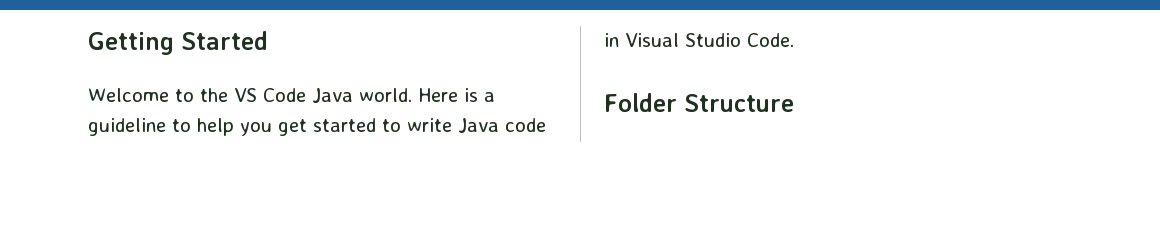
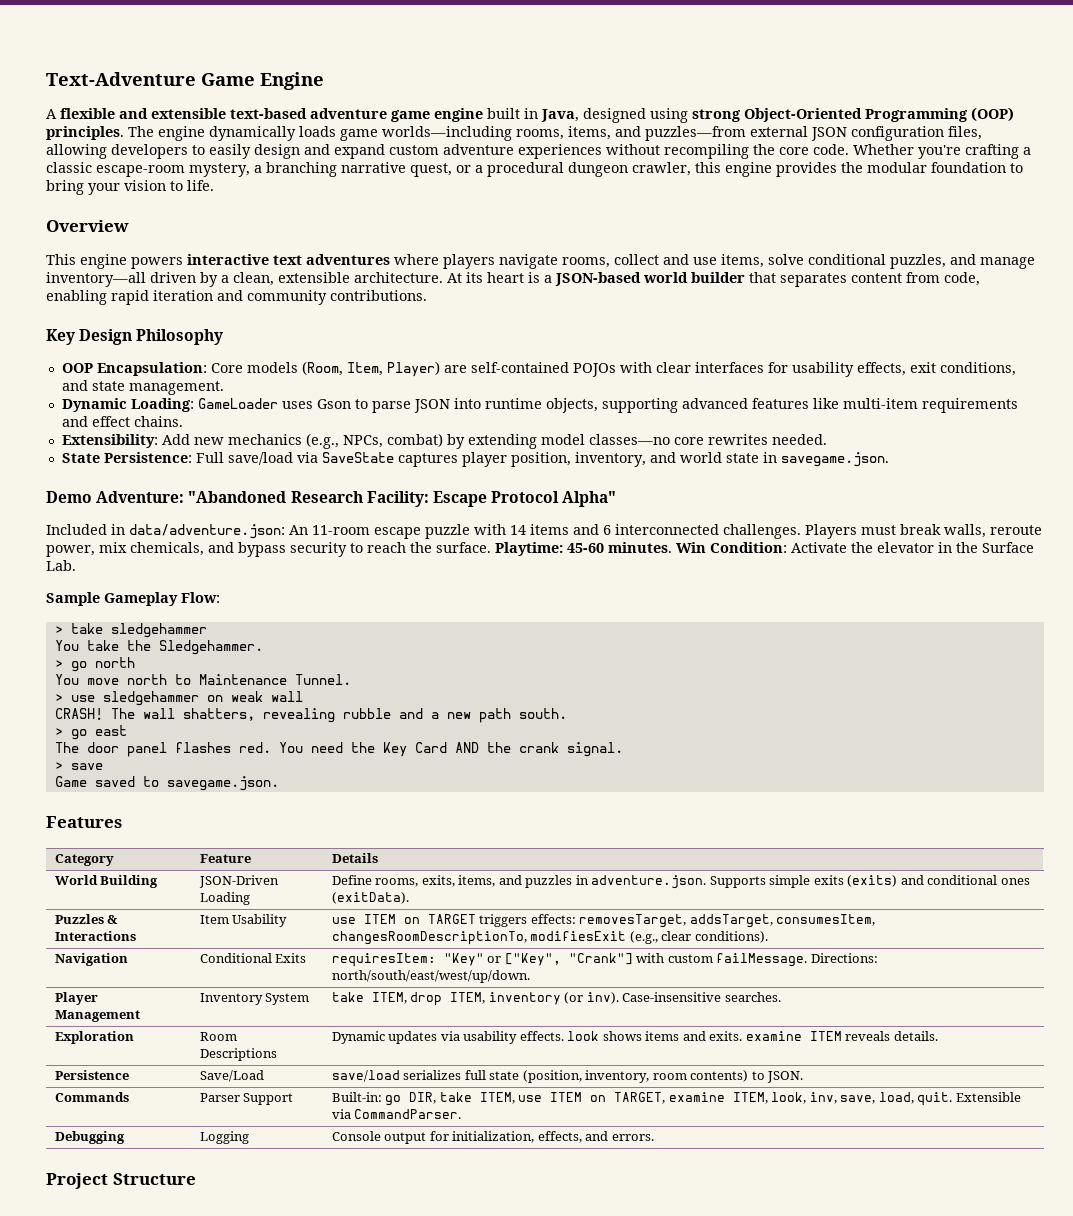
[88,31,268,55] [88,88,495,103] [88,118,546,136] [604,33,794,47] [604,93,677,112] Getting Started // Welcome to the VS Code Java world. Here is a guideline to help you get started to write Java code in Visual Studio Code. // Folder -> [46,72,324,90] [46,107,1014,123] [46,126,982,141] [46,144,1031,159] [46,162,1023,177] [46,180,214,195] [46,220,129,232] [46,254,1035,269] [46,272,980,287] [46,290,427,305] [46,329,224,345] [61,361,1016,377] [61,380,224,395] [61,398,1018,413] [61,416,183,427] [61,433,827,449] [61,452,889,467] [46,491,617,507] [46,524,1042,539] [46,542,1034,557] [46,560,76,571] [46,592,220,606] [54,623,207,638] [54,640,263,655] [54,657,135,672] [54,674,351,685] [54,691,303,706] [54,708,567,723] [54,725,127,740] [54,742,623,757] [54,762,103,770] [54,776,279,791] [46,816,122,828] [54,854,114,866] [199,854,251,863] [331,853,378,863] [54,875,159,888] [198,875,279,888] [199,892,250,905] [331,875,1030,889] [331,892,409,904] [54,914,119,924] [54,931,136,941] [199,914,288,927] [331,914,876,928] [331,931,768,945] [54,953,128,966] [199,953,307,963] [331,953,878,967] [331,970,530,983] [54,992,98,1005] [54,1010,140,1022] [199,993,310,1005] [331,992,781,1006] [54,1031,134,1044] [199,1032,237,1041] [199,1048,277,1061] [331,1031,938,1044] [54,1070,129,1080] [199,1070,264,1082] [331,1070,804,1083] [54,1092,129,1102] [199,1093,294,1105] [331,1092,1021,1106] [331,1109,462,1119] [54,1131,125,1144] [199,1131,249,1144] [331,1131,654,1144] [46,1173,108,1189] Text-Adventure Game Engine // A flexible and extensible text-based adventure game engine built in Java, designed using strong Object-Oriented Programming (OOP) principles. The engine dynamically loads game worlds—including rooms, items, and puzzles—from external JSON configuration files, allowing developers to easily design and expand custom adventure experiences without recompiling the core code. Whether you're crafting a classic escape-room mystery, a branching narrative quest, or a procedural dungeon crawler, this engine provides the modular foundation to bring your vision to life. // Overview // This engine powers interactive text adventures where players navigate rooms, collect and use items, solve conditional puzzles, and manage inventory—all driven by a clean, extensible architecture. At its heart is a JSON-based world builder that separates content from code, enabling rapid iteration and community contributions. // Key Design Philosophy // OOP Encapsulation: Core models (Room, Item, Player) are self-contained POJOs with clear interfaces for usability effects, exit conditions, and state management. // Dynamic Loading: GameLoader uses Gson to parse JSON into runtime objects, supporting advanced features like multi-item requirements and effect chains. // Extensibility: Add new mechanics (e.g., NPCs, combat) by extending model classes—no core rewrites needed. // State Persistence: Full save/load via SaveState captures player position, inventory, and world state in savegame.json. // Demo Adventure: "Abandoned Research Facility: Escape Protocol Alpha" // Included in data/adventure.json: An 11-room escape puzzle with 14 items and 6 interconnected challenges. Players must break walls, reroute power, mix chemicals, and bypass security to reach the surface. Playtime: 45-60 minutes. Win Condition: Activate the elevator in the Surface Lab. // Sample Gameplay Flow: // > take sledgehammer // You take the Sledgehammer. // > go north // You move north to Maintenance Tunnel. // > use sledgehammer on weak wall // CRASH! The wall shatters, revealing rubble and a new path south. // > go east // The door panel flashes red. You need the Key Card AND the crank signal. // > save // Game saved to savegame.json. // Features // Category | Feature | Details // World Building | JSON-Driven Loading | Define rooms, exits, items, and puzzles in adventure.json. Supports simple exits (exits) and conditional ones (exitData). // Puzzles & Interactions | Item Usability | use ITEM on TARGET triggers effects: removesTarget, addsTarget, consumesItem, changesRoomDescriptionTo, modifiesExit (e.g., clear conditions). // Navigation | Conditional Exits | requiresItem: "Key" or ["Key", "Crank"] with custom failMessage. Directions: north/south/east/west/up/down. // Player Management | Inventory System | take ITEM, drop ITEM, inventory (or inv). Case-insensitive searches. // Exploration | Room Descriptions | Dynamic updates via usability effects. look shows items and exits. examine ITEM reveals details. // Persistence | Save/Load | save/load serializes full state (position, inventory, room contents) to JSON. // Commands | Parser Support | Built-in: go DIR, take ITEM, use ITEM on TARGET, examine ITEM, look, inv, save, load, quit. Extensible via CommandParser. // Debugging | Logging | Console output for initialization, effects, and errors. // Project

